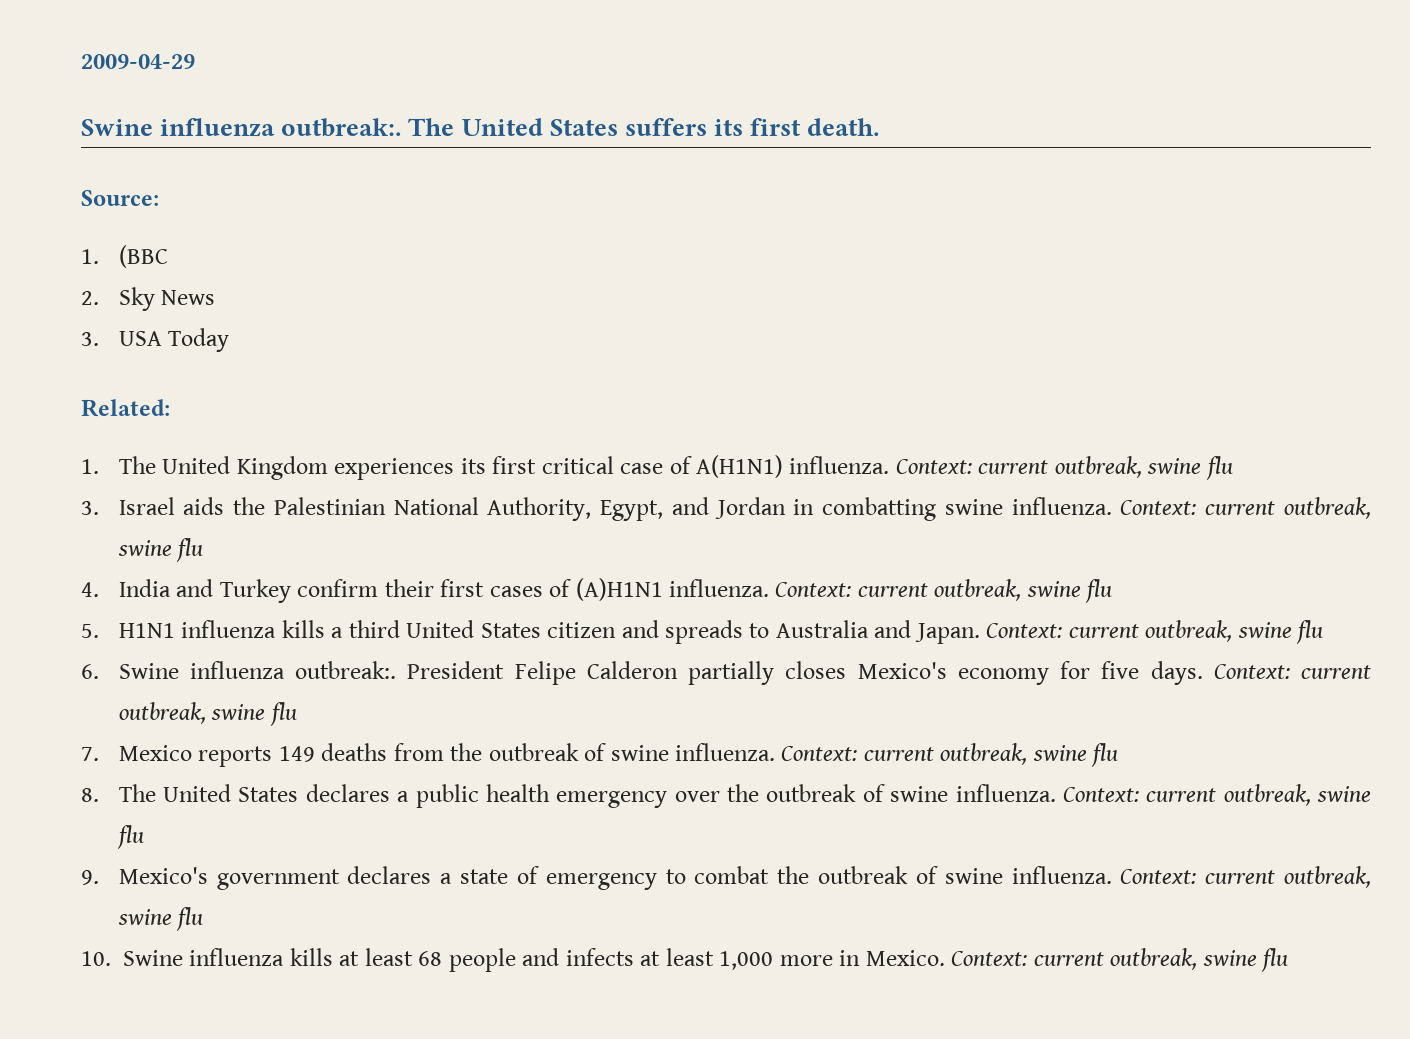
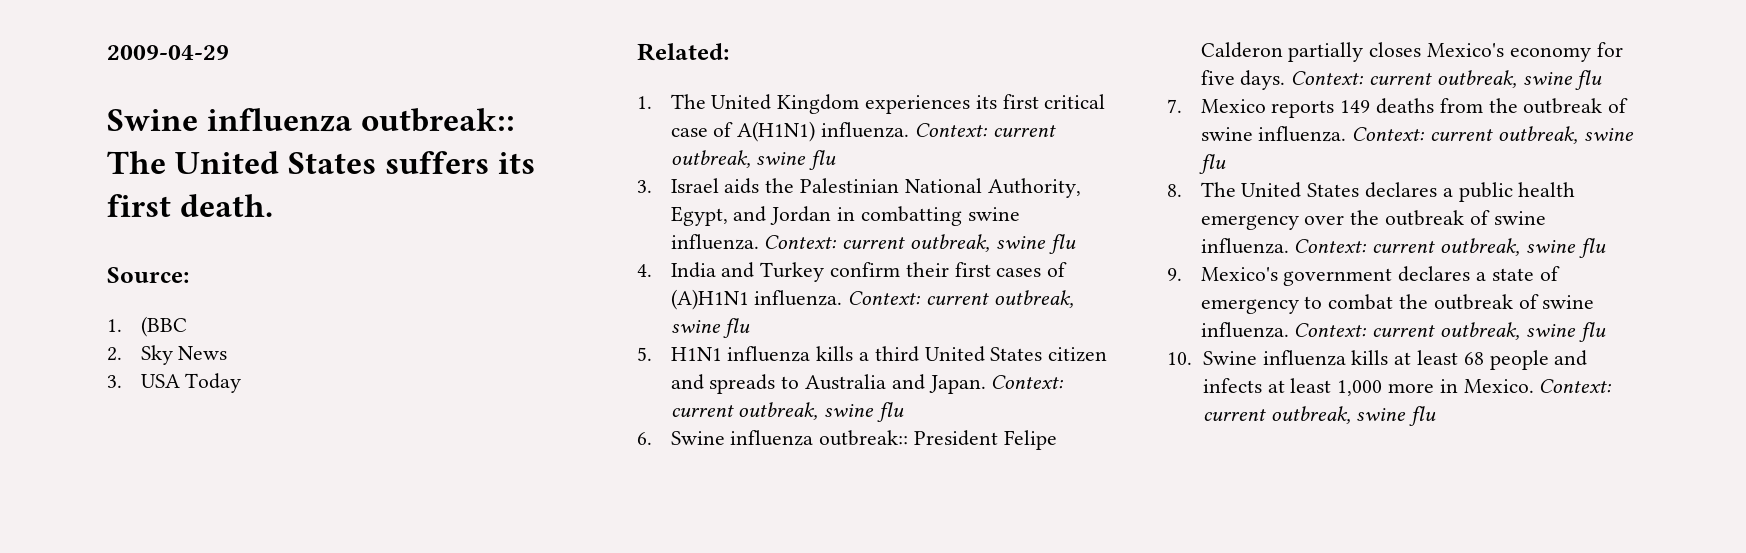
[281,118,402,137] outbreak:. -> [361,108,516,132] outbreak::
[295,661,397,679] outbreak:. -> [819,430,909,446] outbreak::

